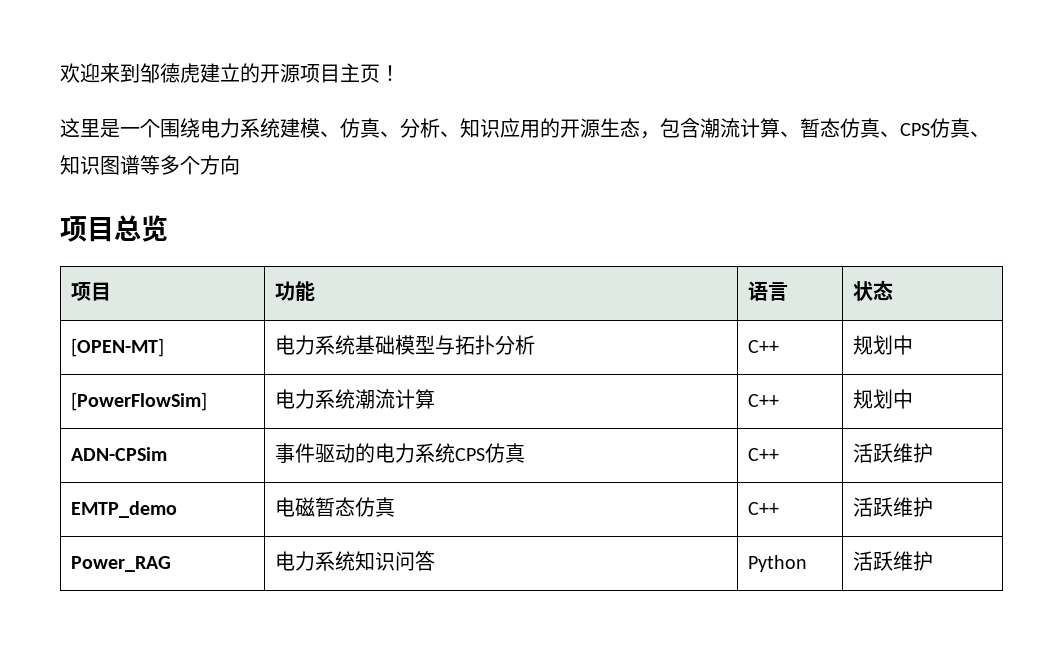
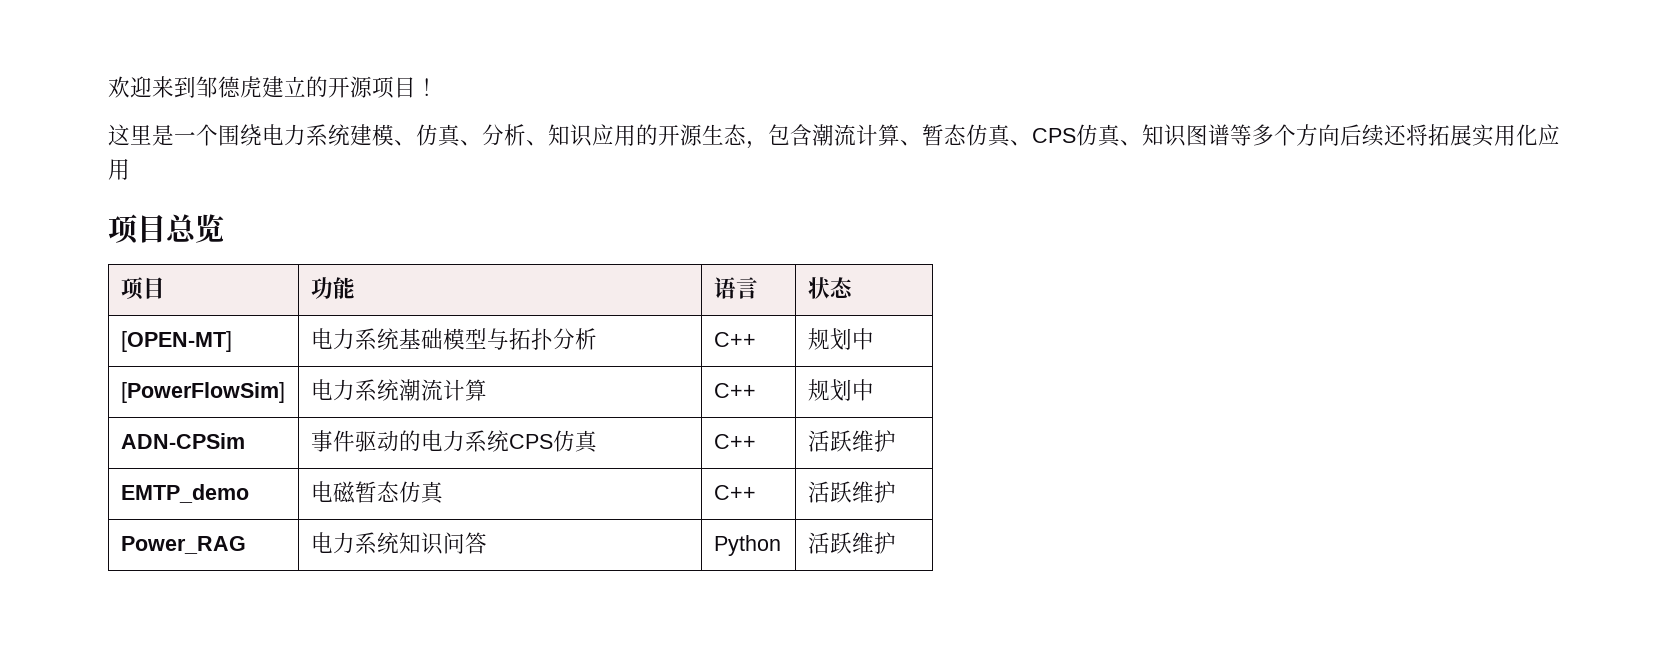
[340,63,380,83] 主页 -> (416, 87) none
(240, 165) none -> [1340,124,1560,147] [108,159,130,180] 后续还将拓展实用化应用

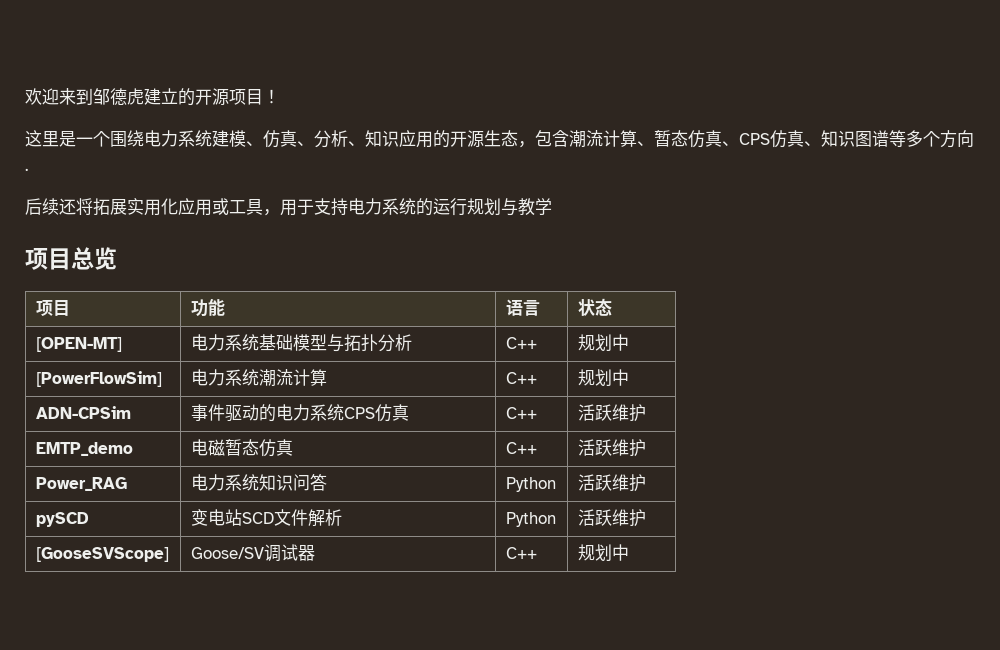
(1340, 135) none -> [25,168,28,171] . //
(130, 169) none -> [212,198,552,216] 或工具，用于支持电力系统的运行规划与教学
(896, 543) none -> [35,512,89,527] [190,509,342,527] [505,512,556,527] [577,509,646,527] [35,547,169,562] [190,544,315,562] [505,547,537,559] [577,544,629,561] // pySCD | 变电站SCD文件解析 | Python | 活跃维护 // [GooseSVScope] | Goose/SV调试器 | C++ | 规划中

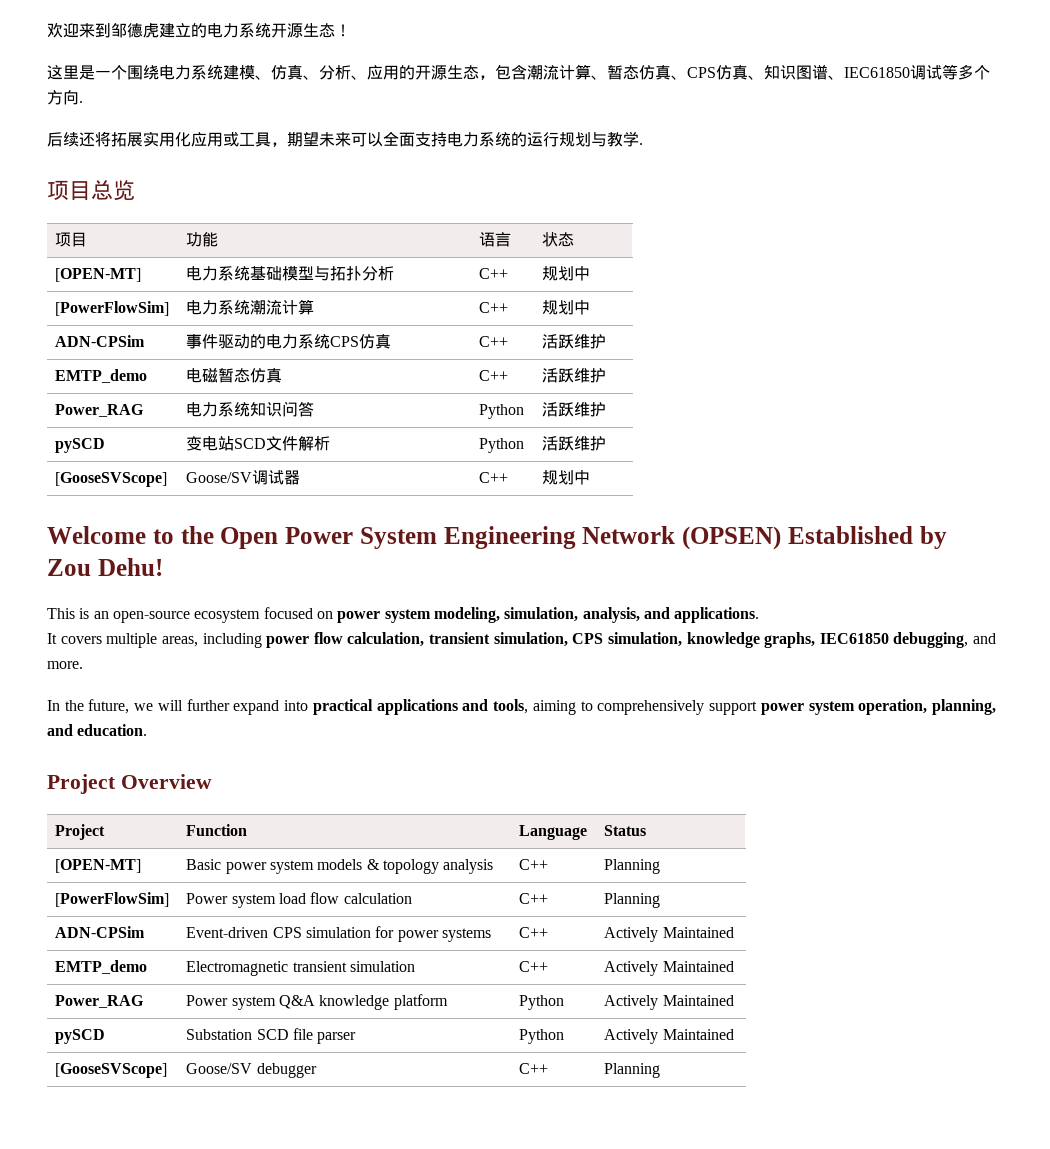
[195,88,263,106] 开源项目 -> [207,23,335,38] 电力系统开源生态
[365,130,399,147] 知识 -> (367, 77) none
(889, 138) none -> [828,65,942,80] 、IEC61850调试
[280,199,314,216] 用于 -> [287,131,415,147] 期望未来可以全面
(552, 206) none -> [639,143,643,145] .
(629, 552) none -> [47,526,947,550] [47,558,163,576] [47,607,760,623] [47,632,996,648] [47,661,83,669] [47,699,996,715] [47,724,148,736] [47,774,212,794] [55,824,106,840] [186,824,248,836] [519,825,588,840] [604,825,647,836] [55,859,142,873] [186,859,494,874] [519,859,549,870] [604,859,661,874] [55,892,170,907] [186,892,412,908] [519,893,549,904] [604,893,661,908] [55,926,146,938] [186,926,491,942] [519,927,549,938] [604,927,734,942] [55,960,148,974] [186,961,416,976] [519,961,549,972] [604,961,734,976] [55,995,145,1008] [186,994,448,1010] [519,995,565,1010] [604,995,734,1010] [55,1029,106,1044] [186,1028,357,1044] [519,1029,565,1044] [604,1029,734,1044] [55,1063,168,1078] [186,1063,317,1078] [519,1063,549,1074] [604,1063,661,1078] // Welcome to the Open Power System Engineering Network (OPSEN) Established by Zou Dehu! // This is an open-source ecosystem focused on power system modeling, simulation, analysis, and applications. // It covers multiple areas, including power flow calculation, transient simulation, CPS simulation, knowledge graphs, IEC61850 debugging, and more. // In the future, we will further expand into practical applications and tools, aiming to comprehensively support power system operation, planning, and education. // Project Overview // Project | Function | Language | Status // [OPEN-MT] | Basic power system models & topology analysis | C++ | Planning // [PowerFlowSim] | Power system load flow calculation | C++ | Planning // ADN-CPSim | Event-driven CPS simulation for power systems | C++ | Actively Maintained // EMTP_demo | Electromagnetic transient simulation | C++ | Actively Maintained // Power_RAG | Power system Q&A knowledge platform | Python | Actively Maintained // pySCD | Substation SCD file parser | Python | Actively Maintained // [GooseSVScope] | Goose/SV debugger | C++ | Planning

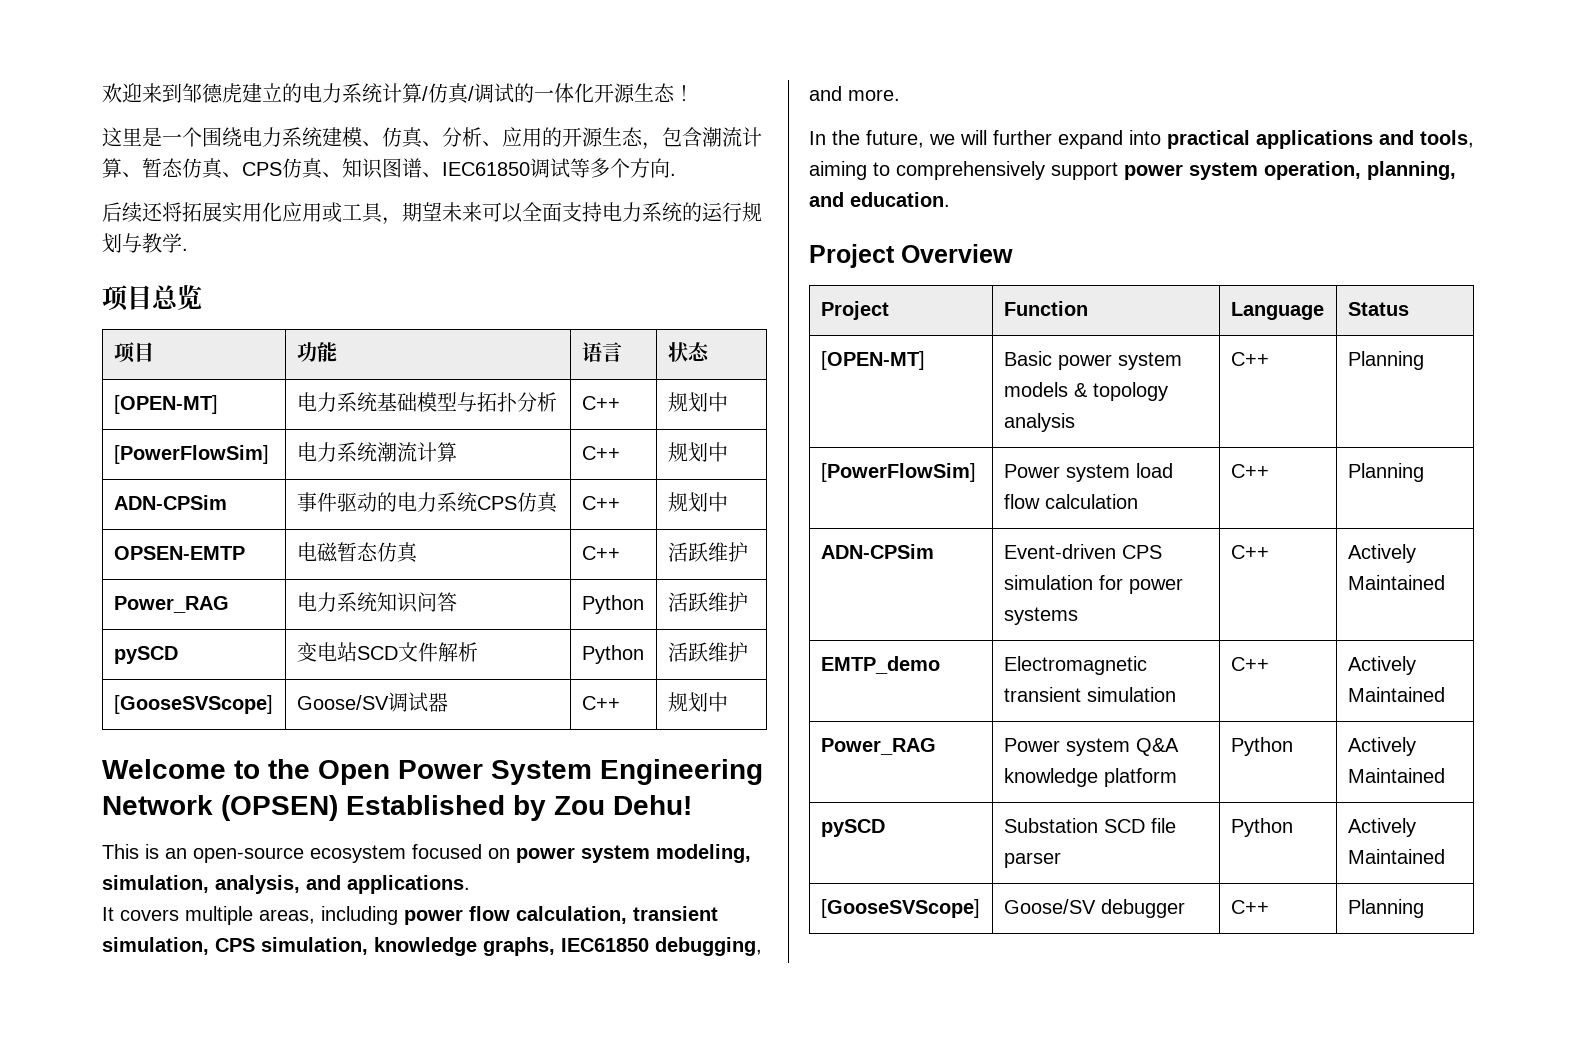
(271, 30) none -> [382,83,594,104] 计算/仿真/调试的一体化
[542,334,607,349] [55,369,148,383] 活跃维护 // EMTP_demo -> [667,492,728,512] [113,546,245,560] 规划中 // OPSEN-EMTP

